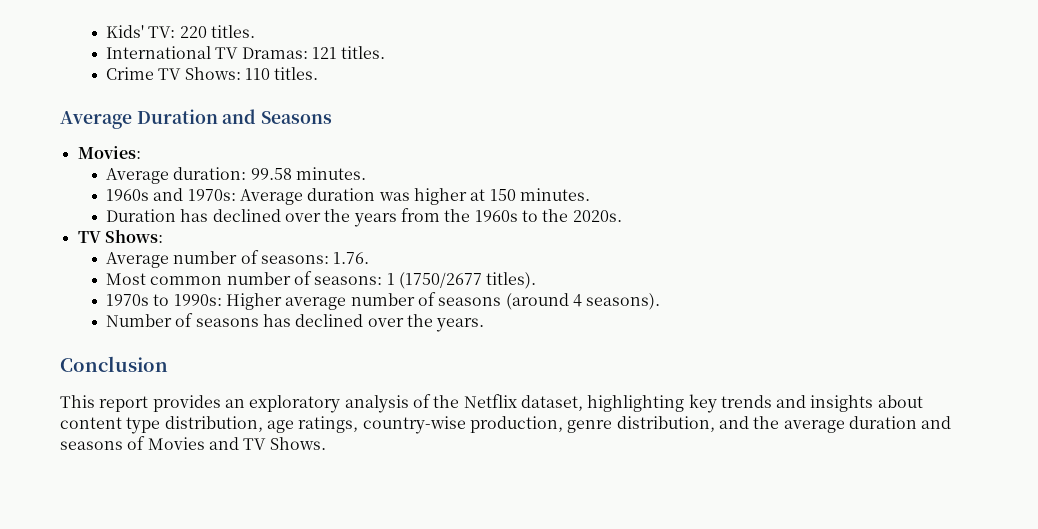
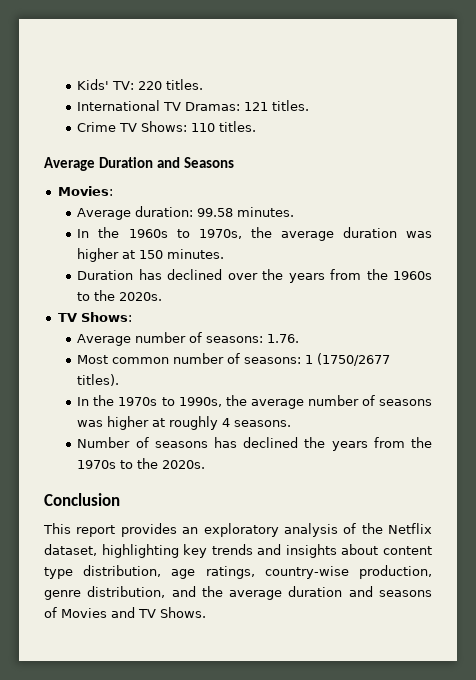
[106,188,304,205] 1960s and 1970s: Average -> [77,227,334,241] In the 1960s to 1970s, the average
[106,292,661,310] 1970s to 1990s: Higher average number of seasons (around 4 seasons). -> [77,395,432,409] [77,416,292,430] In the 1970s to 1990s, the average number of seasons was higher at roughly 4 seasons.
[367,314,485,332] over the years. -> [304,437,432,451] [77,458,206,469] the years from the 1970s to the 2020s.

